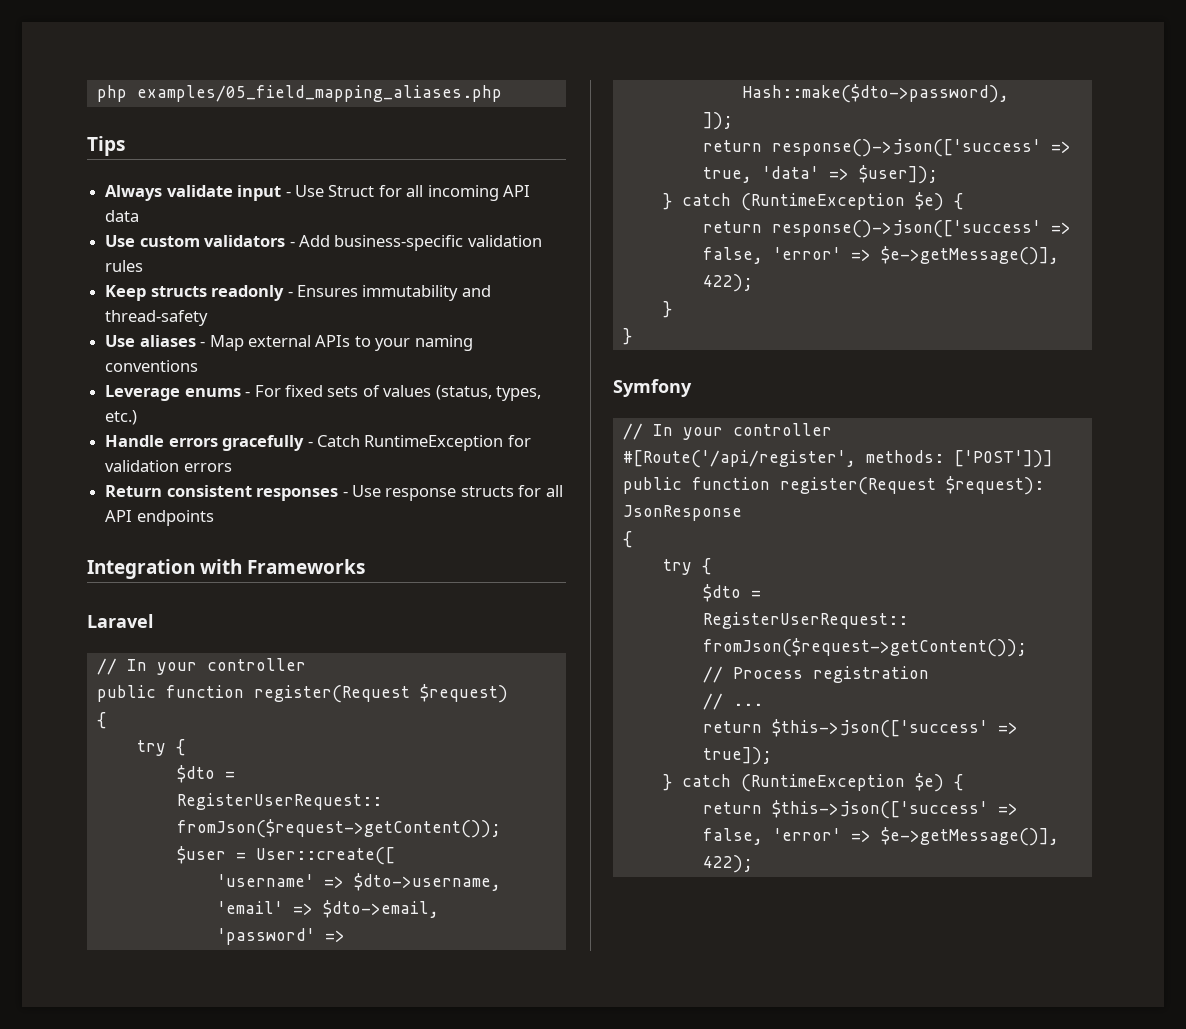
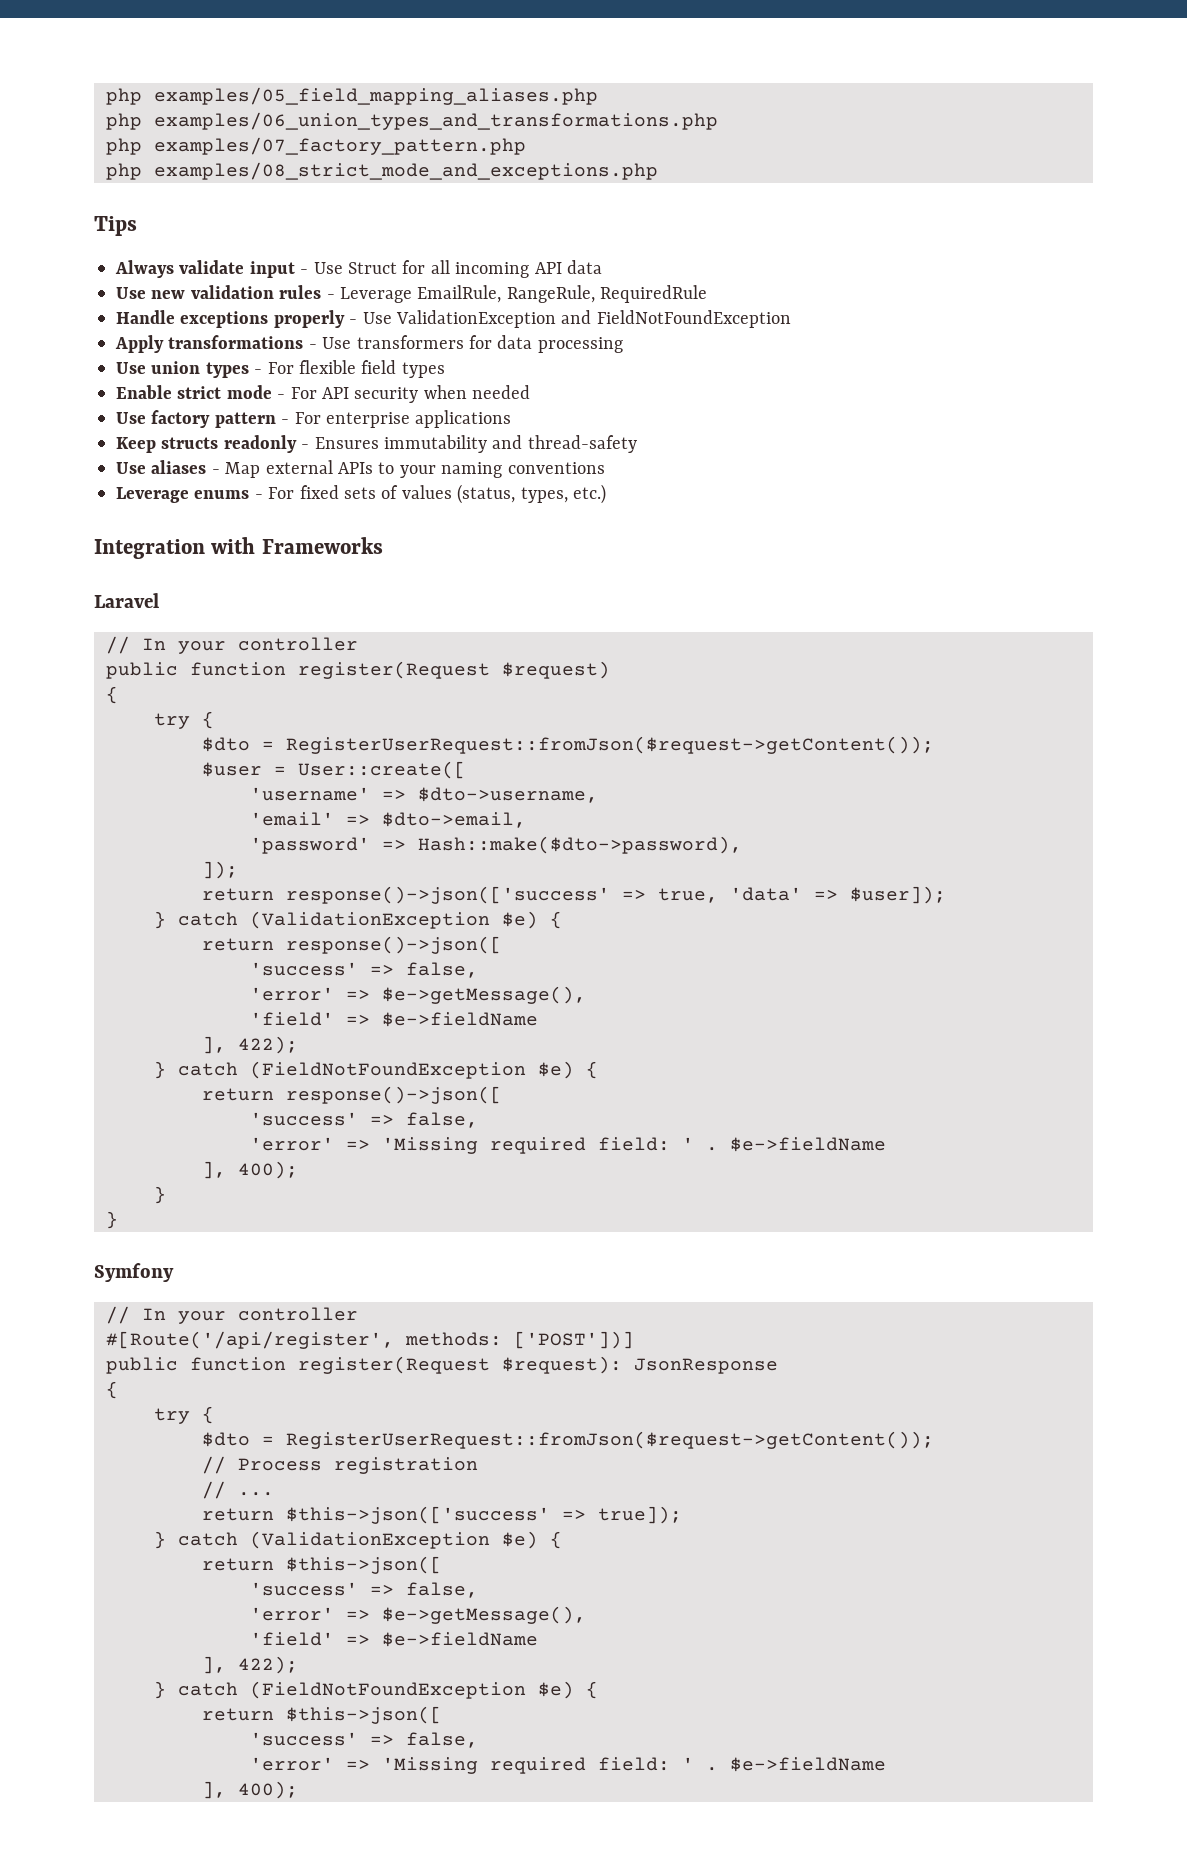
(502, 93) none -> [106,112,718,130] [106,137,526,155] [106,162,658,180] // php examples/06_union_types_and_transformations.php // php examples/07_factory_pattern.php // php examples/08_strict_mode_and_exceptions.php
[139,235,542,251] [105,260,144,272] custom validators - Add business-specific validation rules -> [151,285,708,303] [116,310,791,328] [115,335,623,353] [116,360,445,378] [116,385,531,403] [116,410,512,428] new validation rules - Leverage EmailRule, RangeRule, RequiredRule // Handle exceptions properly - Use ValidationException and FieldNotFoundException // Apply transformations - Use transformers for data processing // Use union types - For flexible field types // Enable strict mode - For API security when needed // Use factory pattern - For enterprise applications
[105,435,531,451] [105,460,232,472] [105,485,563,501] [105,510,214,526] // Handle errors gracefully - Catch RuntimeException for validation errors // Return consistent responses - Use response structs for all API endpoints -> (606, 494) none
[740,192,963,211] [702,220,1071,238] [702,246,1059,265] [702,274,753,292] (RuntimeException $e) { // return response()->json(['success' => false, 'error' => $e->getMessage()], 422); -> [250,911,562,929] [202,936,502,954] [250,962,478,978] [250,986,586,1004] [250,1012,538,1027] [202,1036,298,1054] [154,1061,598,1079] [202,1086,502,1104] [250,1112,478,1128] [250,1137,886,1154] [202,1161,298,1179] (ValidationException $e) { // return response()->json([ // 'success' => false, // 'error' => $e->getMessage(), // 'field' => $e->fieldName // ], 422); // } catch (FieldNotFoundException $e) { // return response()->json([ // 'success' => false, // 'error' => 'Missing required field: ' . $e->fieldName // ], 400);
[740,773,963,792] [702,800,1018,819] [702,827,1059,846] [702,855,753,873] (RuntimeException $e) { // return $this->json(['success' => false, 'error' => $e->getMessage()], 422); -> [250,1531,562,1549] [202,1556,442,1574] [250,1582,478,1598] [250,1606,586,1624] [250,1632,538,1647] [202,1656,298,1674] [154,1681,598,1699] [202,1706,442,1724] [250,1732,478,1748] [250,1757,886,1774] [202,1781,298,1799] (ValidationException $e) { // return $this->json([ // 'success' => false, // 'error' => $e->getMessage(), // 'field' => $e->fieldName // ], 422); // } catch (FieldNotFoundException $e) { // return $this->json([ // 'success' => false, // 'error' => 'Missing required field: ' . $e->fieldName // ], 400);

